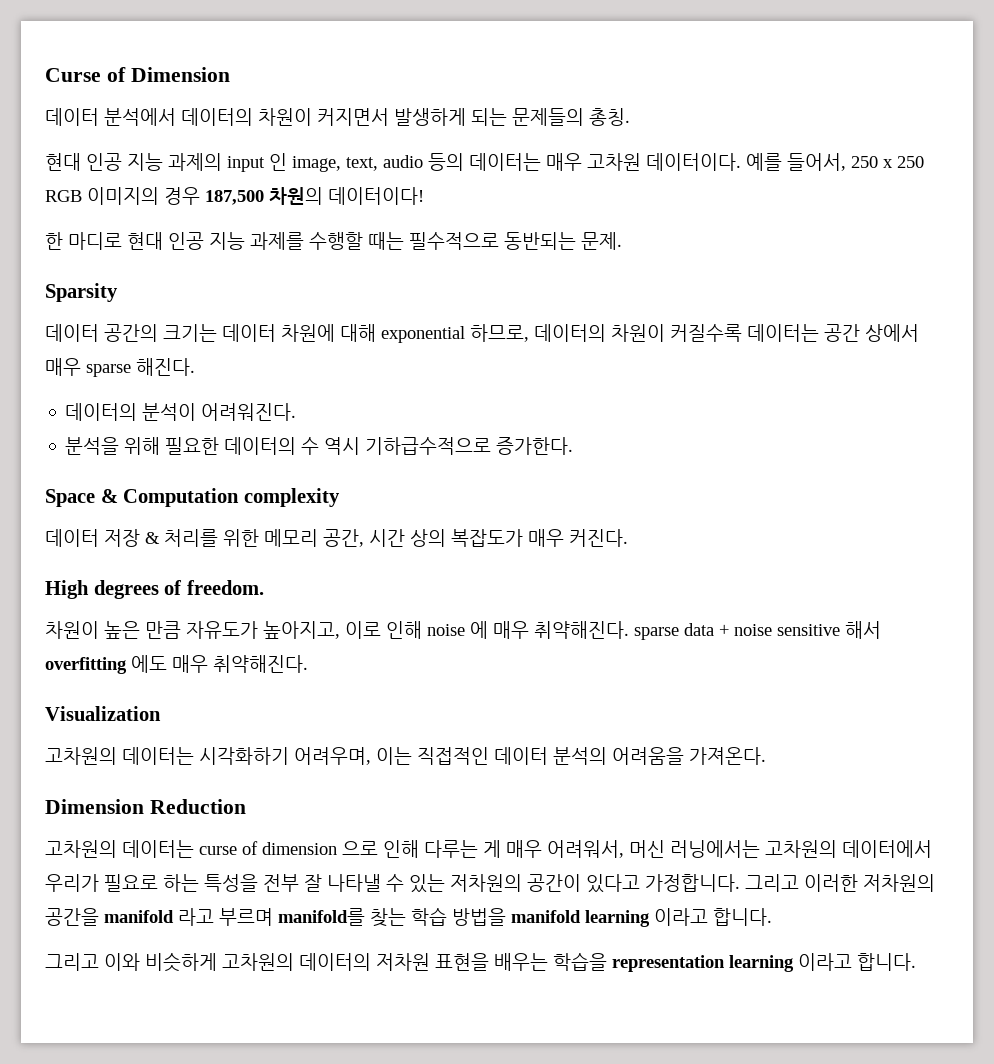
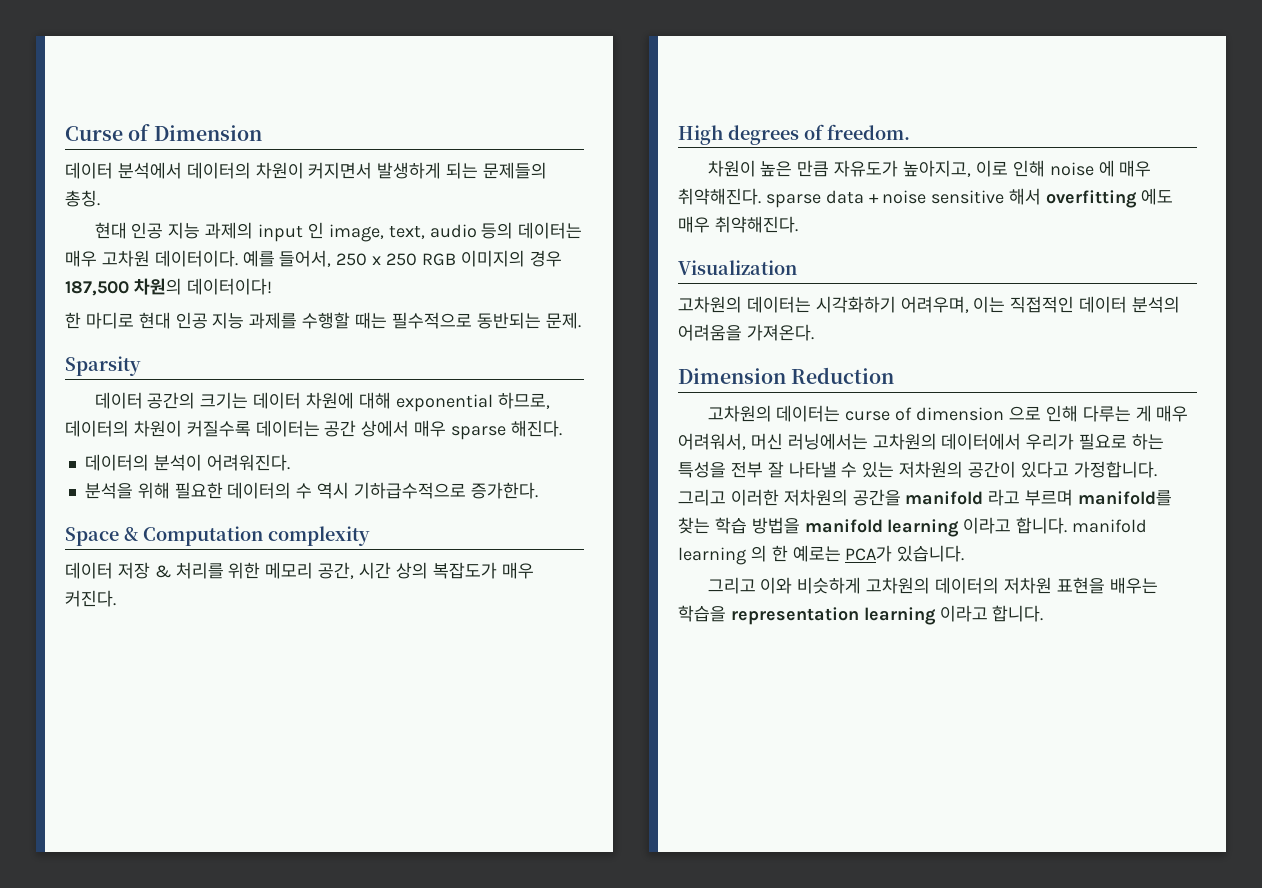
(772, 917) none -> [1072,519,1148,533] [678,545,965,565] manifold learning 의 한 예로는 PCA가 있습니다.

